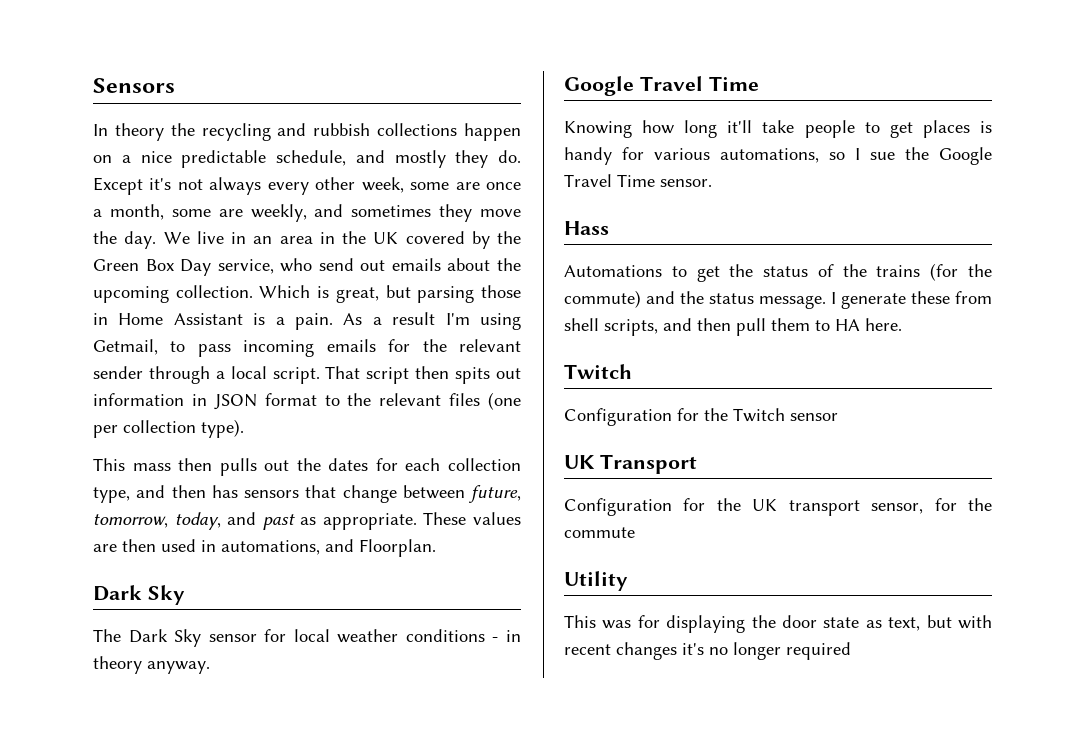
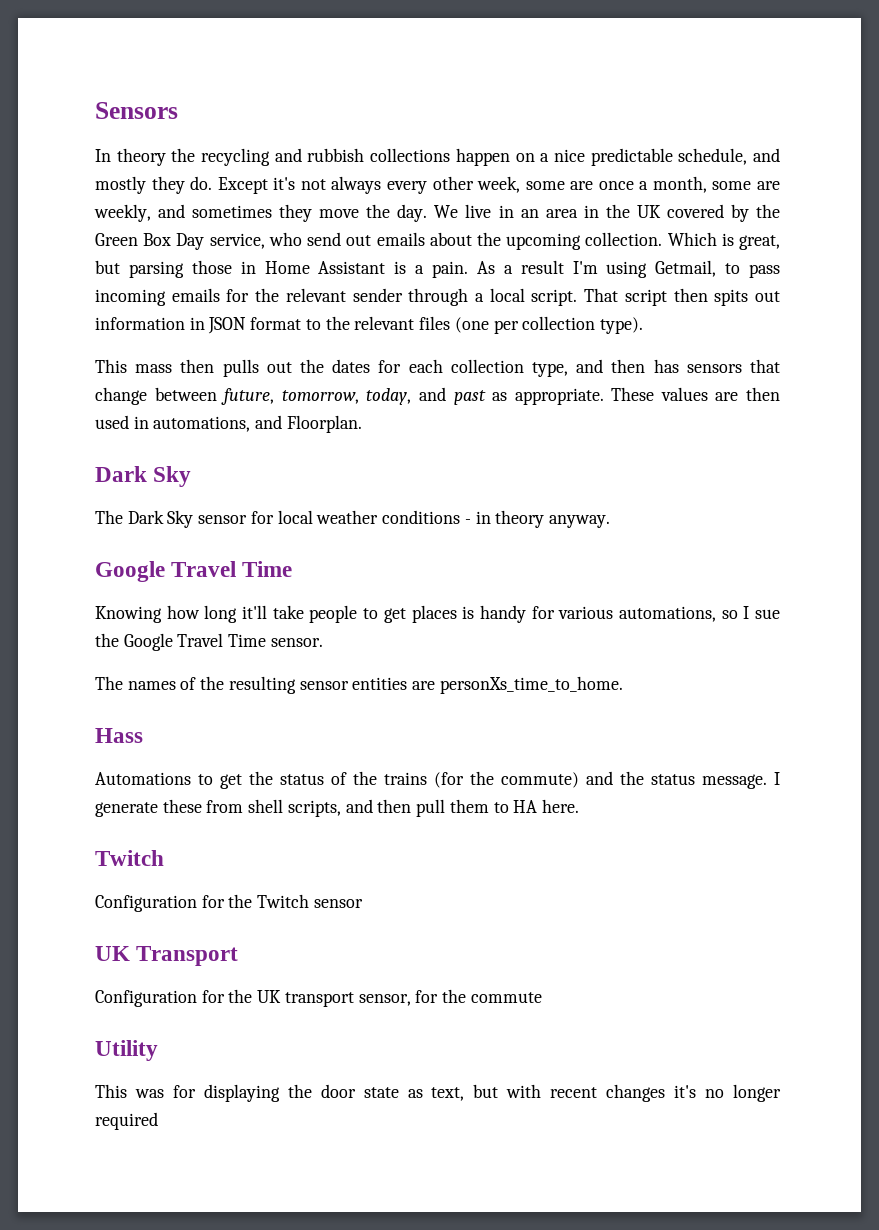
(712, 183) none -> [95,676,623,694] // The names of the resulting sensor entities are personXs_time_to_home.

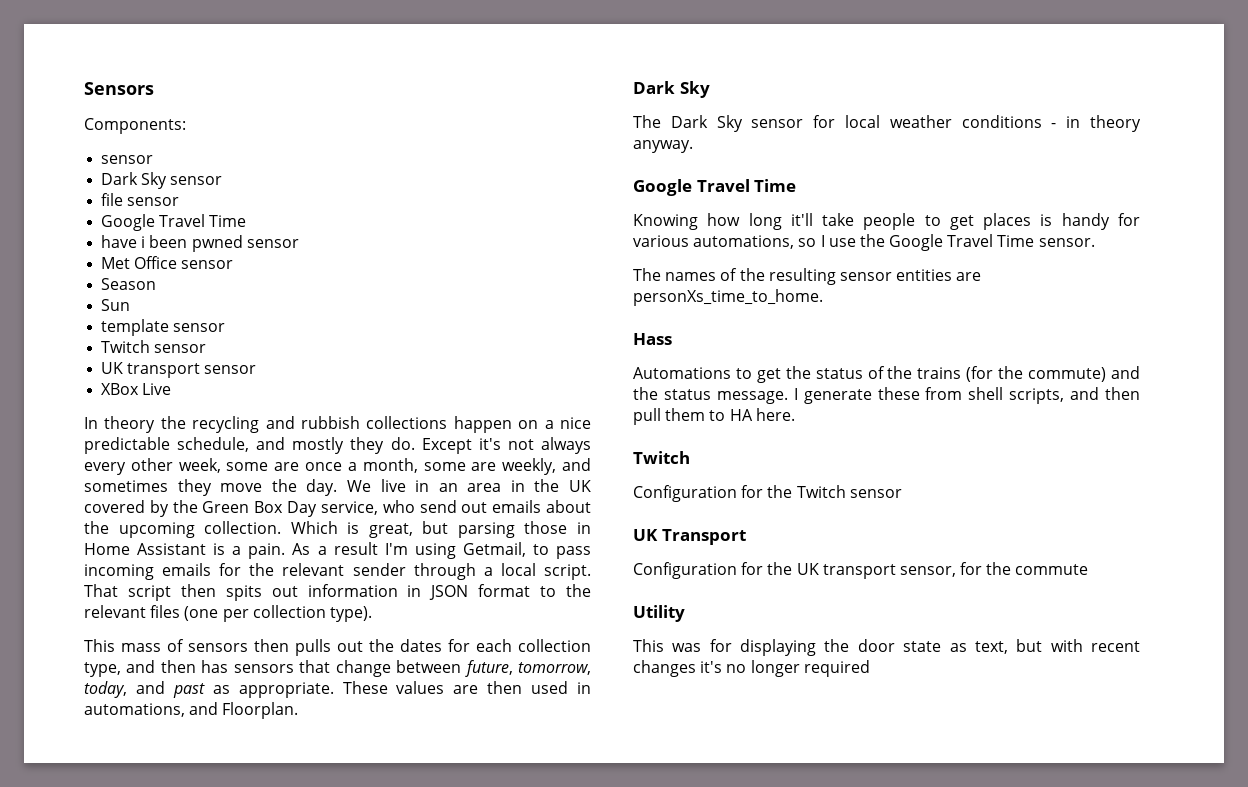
(178, 110) none -> [84,118,186,134] [101,155,154,164] [101,172,223,189] [101,193,180,206] [101,214,247,231] [101,235,299,252] [101,256,234,269] [101,278,157,290] [101,299,131,311] [101,319,226,336] [101,340,207,353] [101,362,257,378] [101,383,172,395] // Components: // sensor // Dark Sky sensor // file sensor // Google Travel Time // have i been pwned sensor // Met Office sensor // Season // Sun // template sensor // Twitch sensor // UK transport sensor // XBox Live
(173, 368) none -> [167,639,248,652] of sensors
[755,609,780,619] sue -> [828,238,856,247] use

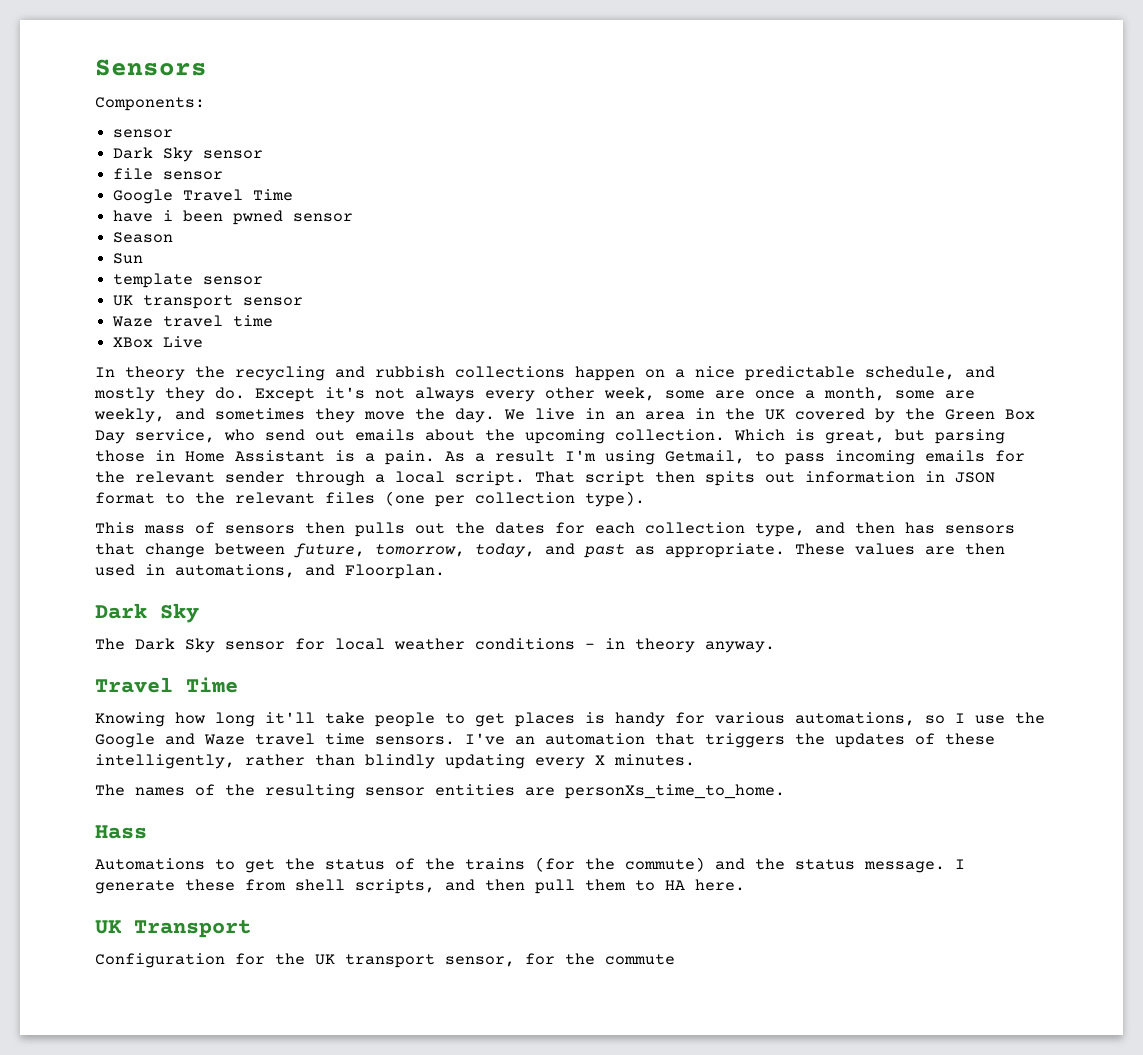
[101,256,234,269] // Met Office sensor -> (354, 217) none
[101,340,207,353] // Twitch sensor -> (264, 280) none
(257, 369) none -> [112,315,274,327] // Waze travel time
[633,179,692,196] Google -> (775, 647) none
[947,234,1095,247] Travel Time sensor. -> [165,733,995,748] [95,754,695,769] and Waze travel time sensors. I've an automation that triggers the updates of these intelligently, rather than blindly updating every X minutes.
[633,451,690,464] [633,485,902,502] // Twitch // Configuration for the Twitch sensor -> (745, 885) none
[633,605,685,622] [633,639,1140,656] [633,660,870,677] // Utility // This was for displaying the door state as text, but with recent changes it's no longer required -> (675, 959) none

